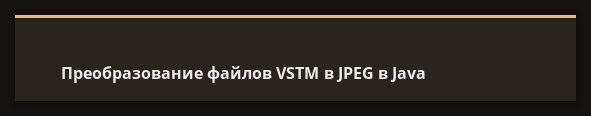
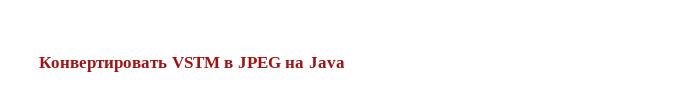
[61,66,273,83] Преобразование файлов -> [39,57,167,72] Конвертировать
[377,70,388,79] в -> [285,60,305,68] на

